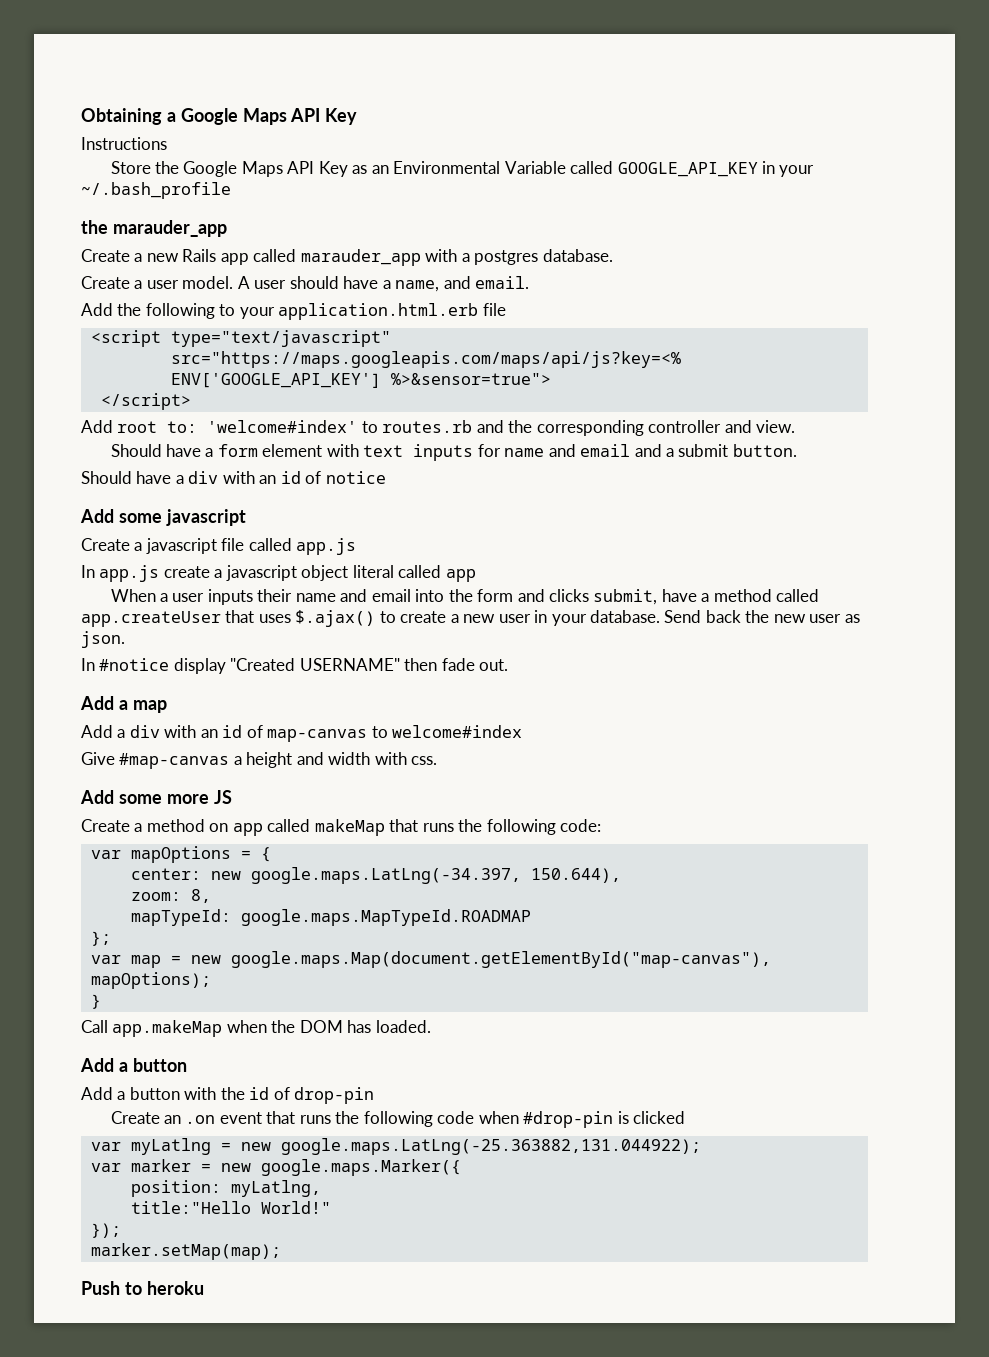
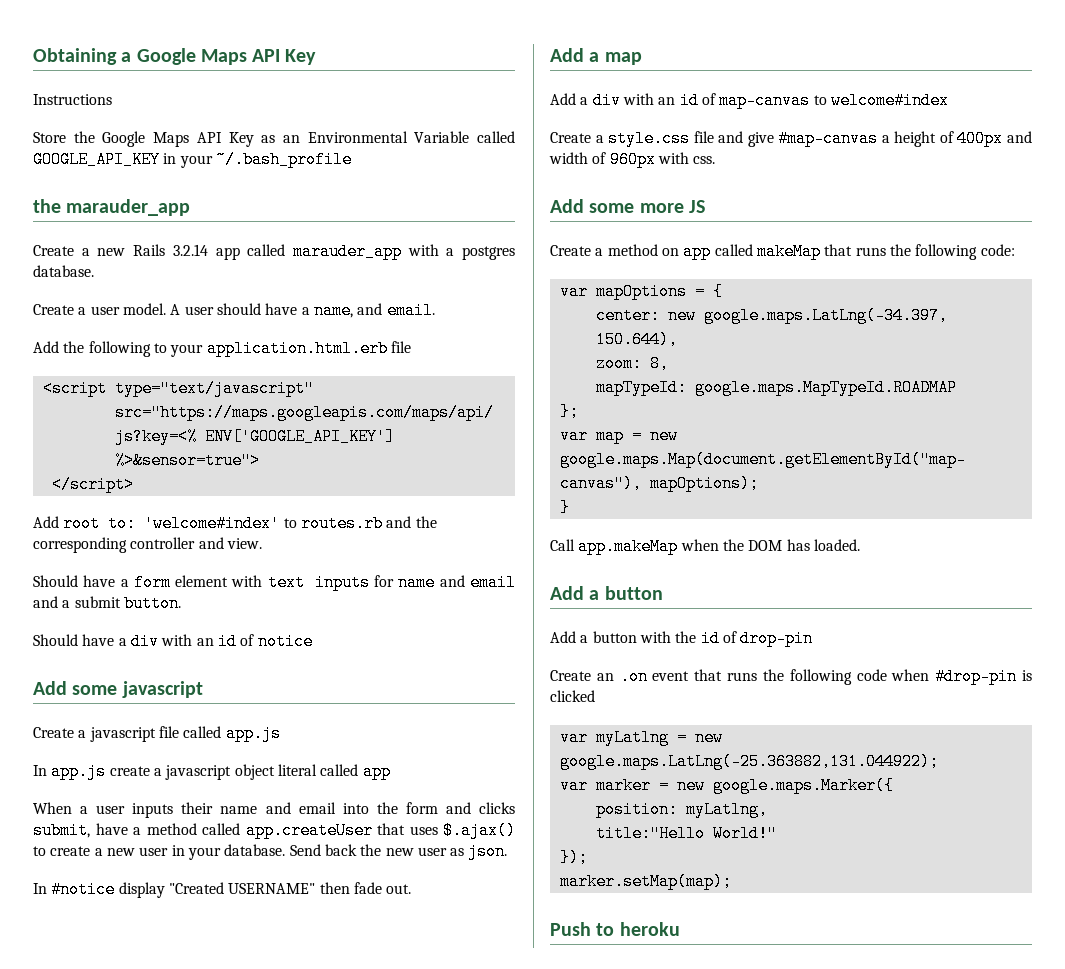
(217, 255) none -> [172,244,208,256] 3.2.14
[81,752,371,769] Give #map-canvas a height and width -> [550,130,1033,147] [549,151,656,168] Create a style.css file and give #map-canvas a height of 400px and width of 960px

